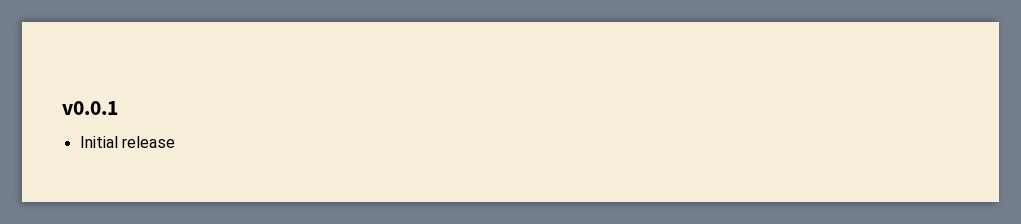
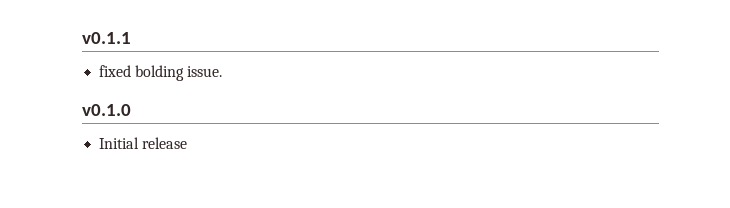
[62,101,118,115] v0.0.1 -> [82,32,131,44] [99,65,223,81] [82,104,131,116] v0.1.1 // fixed bolding issue. // v0.1.0

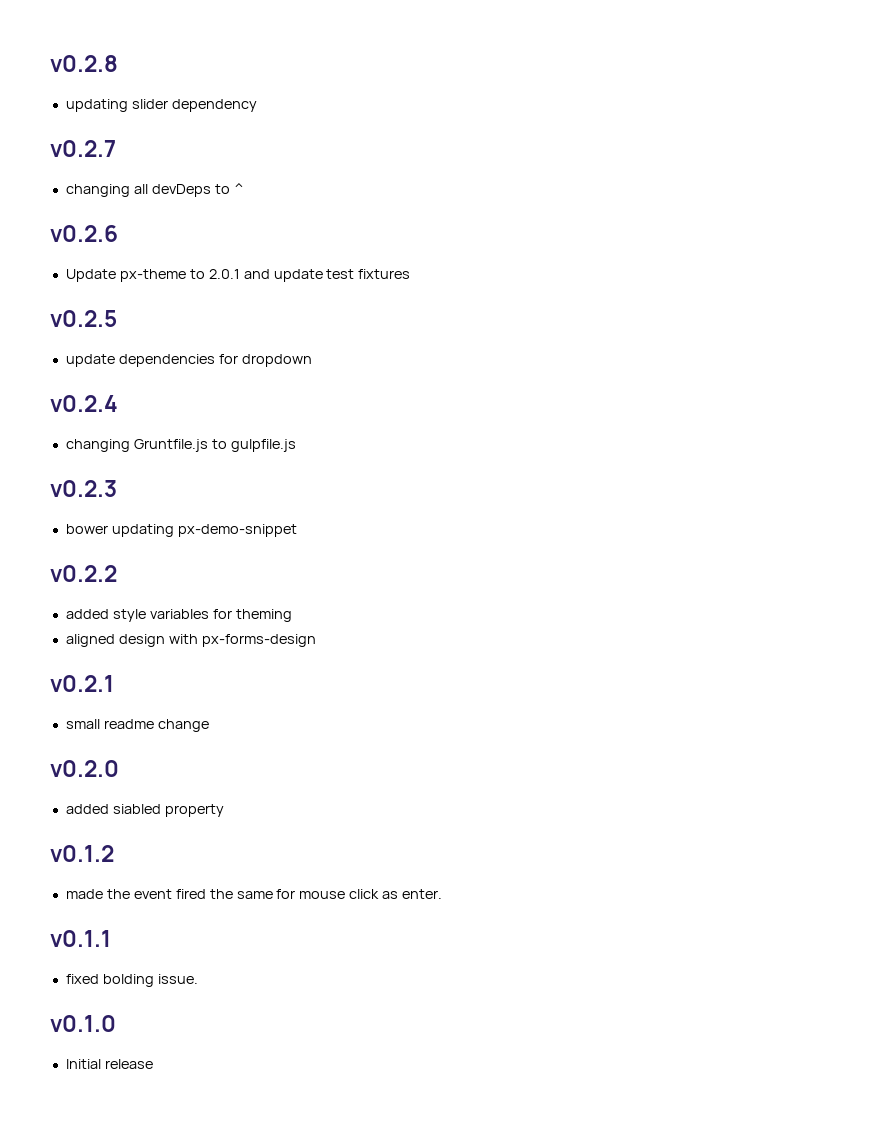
(82, 38) none -> [50,55,118,72] [65,99,257,112] [50,140,116,157] [65,183,244,197] [50,225,118,242] [65,269,411,282] [50,310,117,327] [65,354,312,367] [50,395,118,412] [65,439,296,452] [50,480,117,497] [65,524,297,537] [50,565,117,582] [65,609,292,622] [65,634,316,647] [50,675,114,692] [65,719,209,732] [50,760,119,777] [65,804,224,817] [50,845,114,862] [65,889,443,899] v0.2.8 // updating slider dependency // v0.2.7 // changing all devDeps to ^ // v0.2.6 // Update px-theme to 2.0.1 and update test fixtures // v0.2.5 // update dependencies for dropdown // v0.2.4 // changing Gruntfile.js to gulpfile.js // v0.2.3 // bower updating px-demo-snippet // v0.2.2 // added style variables for theming // aligned design with px-forms-design // v0.2.1 // small readme change // v0.2.0 // added siabled property // v0.1.2 // made the event fired the same for mouse click as enter. //

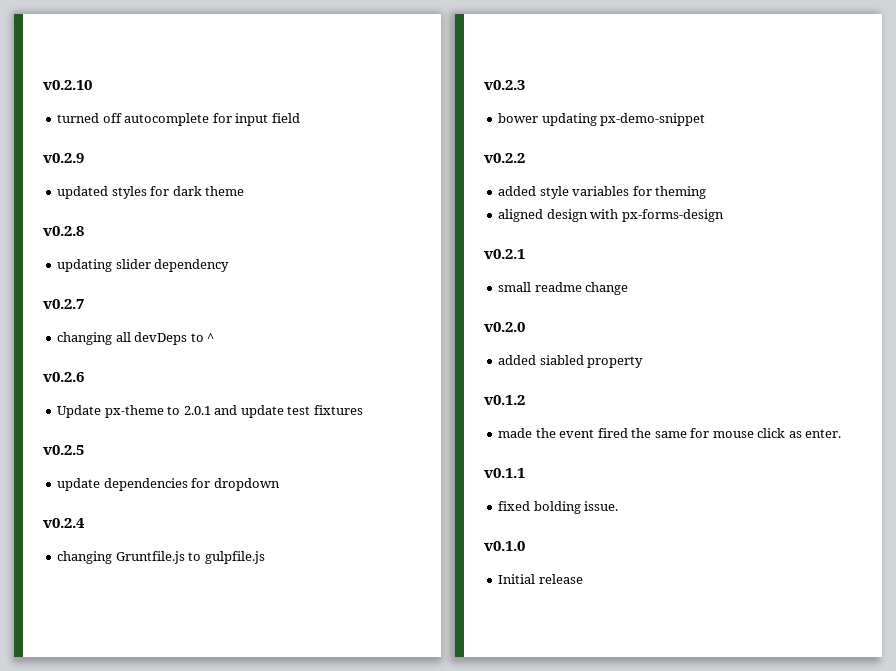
(50, 63) none -> [43,80,92,90] [57,113,300,126] [43,153,84,163] [57,186,245,199] v0.2.10 // turned off autocomplete for input field // v0.2.9 // updated styles for dark theme //

